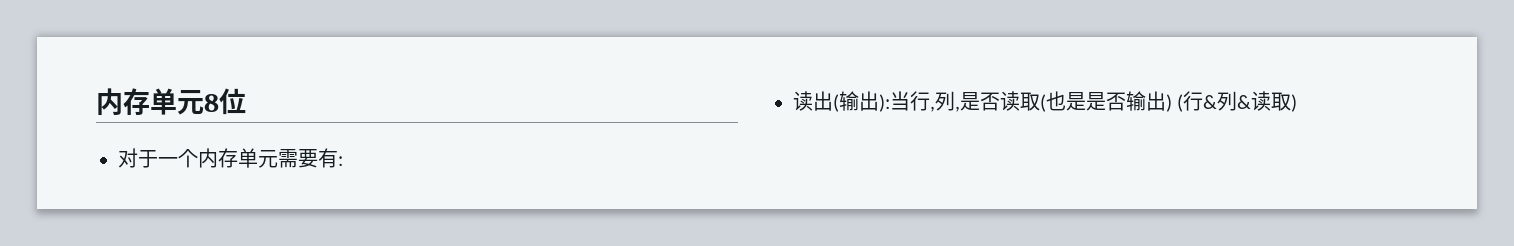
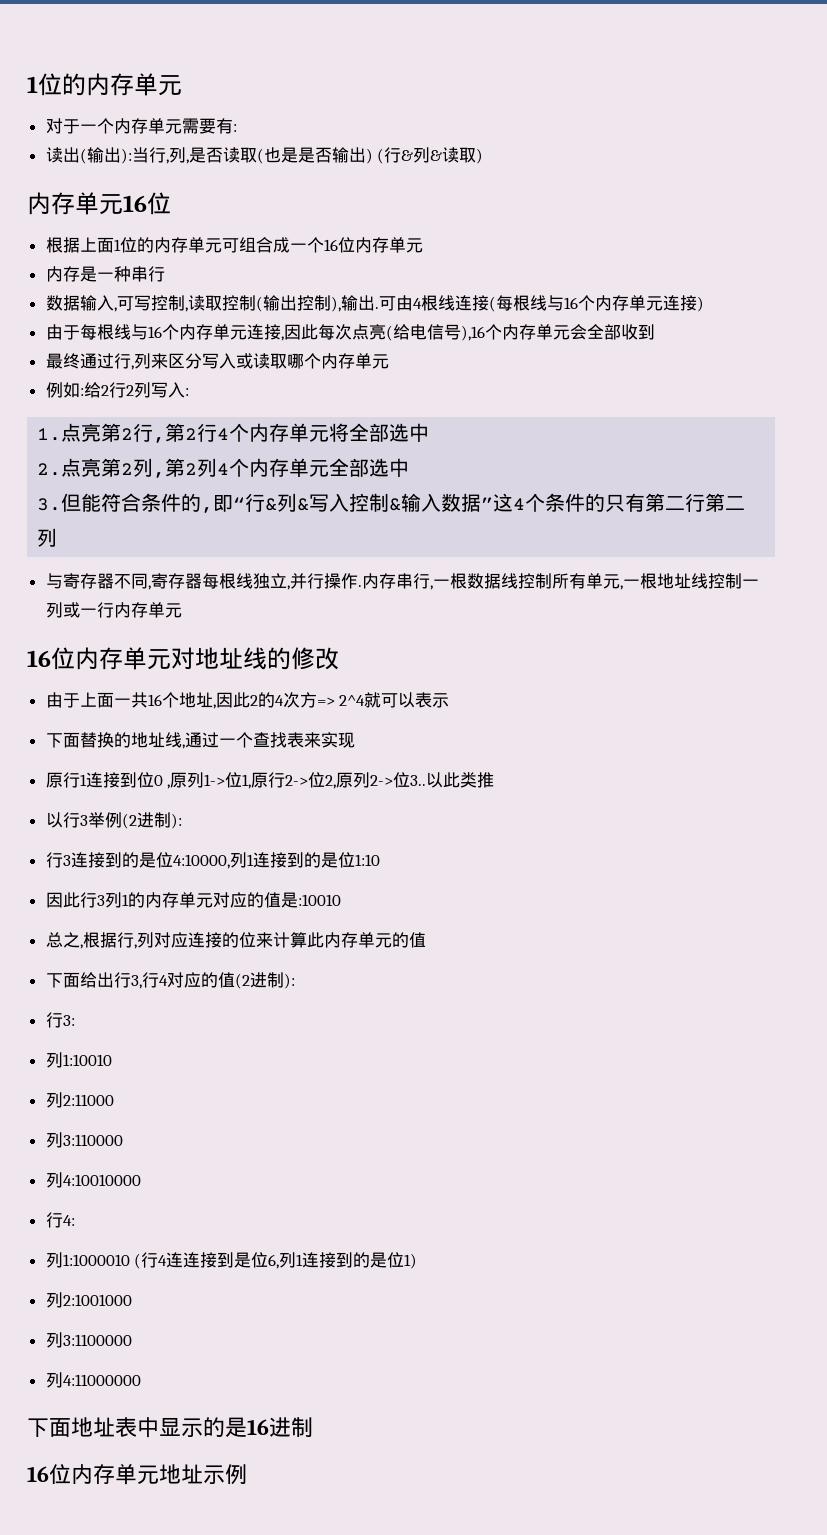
[96,88,246,116] 内存单元8位 -> [27,73,182,96] 1位的内存单元
(1298, 103) none -> [27,192,171,215] [45,237,423,253] [45,266,165,282] [45,295,704,312] [45,324,655,341] [45,353,389,370] [45,382,189,398] [37,423,430,443] [37,458,410,478] [37,493,746,513] [37,528,58,547] [45,573,759,590] [45,602,182,618] [27,647,339,670] [45,692,450,709] [45,732,355,749] [45,772,495,789] [45,812,182,829] [45,852,380,869] [45,892,341,908] [45,932,426,949] [45,972,295,989] [45,1012,75,1028] [45,1052,112,1068] [45,1092,114,1108] [45,1132,123,1148] [45,1172,141,1188] [45,1212,75,1228] [45,1252,418,1269] [45,1292,132,1308] [45,1332,132,1348] [45,1372,141,1388] [27,1417,313,1438] [27,1464,247,1485] // 内存单元16位 // 根据上面1位的内存单元可组合成一个16位内存单元 // 内存是一种串行 // 数据输入,可写控制,读取控制(输出控制),输出.可由4根线连接(每根线与16个内存单元连接) // 由于每根线与16个内存单元连接,因此每次点亮(给电信号),16个内存单元会全部收到 // 最终通过行,列来区分写入或读取哪个内存单元 // 例如:给2行2列写入: // 1.点亮第2行,第2行4个内存单元将全部选中 // 2.点亮第2列,第2列4个内存单元全部选中 // 3.但能符合条件的,即“行&列&写入控制&输入数据”这4个条件的只有第二行第二列 // 与寄存器不同,寄存器每根线独立,并行操作.内存串行,一根数据线控制所有单元,一根地址线控制一列或一行内存单元 // 16位内存单元对地址线的修改 // 由于上面一共16个地址,因此2的4次方=> 2^4就可以表示 // 下面替换的地址线,通过一个查找表来实现 // 原行1连接到位0 ,原列1->位1,原行2->位2,原列2->位3..以此类推 // 以行3举例(2进制): // 行3连接到的是位4:10000,列1连接到的是位1:10 // 因此行3列1的内存单元对应的值是:10010 // 总之,根据行,列对应连接的位来计算此内存单元的值 // 下面给出行3,行4对应的值(2进制): // 行3: // 列1:10010 // 列2:11000 // 列3:110000 // 列4:10010000 // 行4: // 列1:1000010 (行4连连接到是位6,列1连接到的是位1) // 列2:1001000 // 列3:1100000 // 列4:11000000 // 下面地址表中显示的是16进制 // 16位内存单元地址示例

